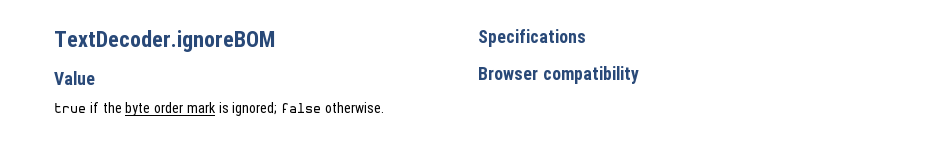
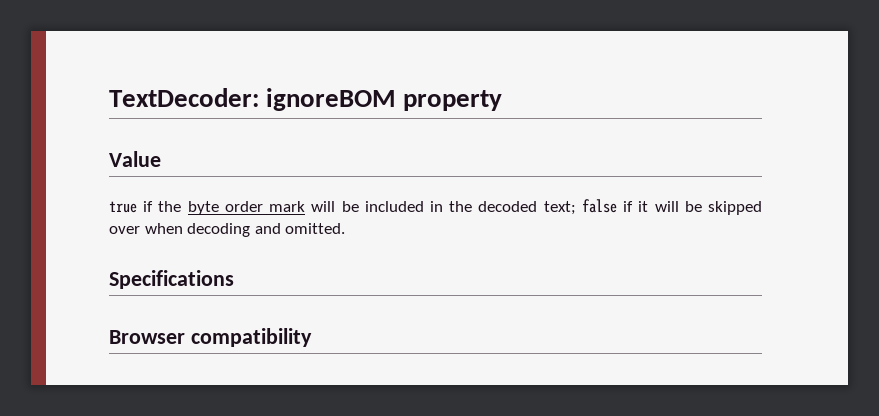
[54,30,275,52] TextDecoder.ignoreBOM -> [109,88,503,111] TextDecoder: ignoreBOM property
[218,102,385,116] is ignored; false otherwise. -> [311,199,762,215] [109,223,346,237] will be included in the decoded text; false if it will be skipped over when decoding and omitted.

